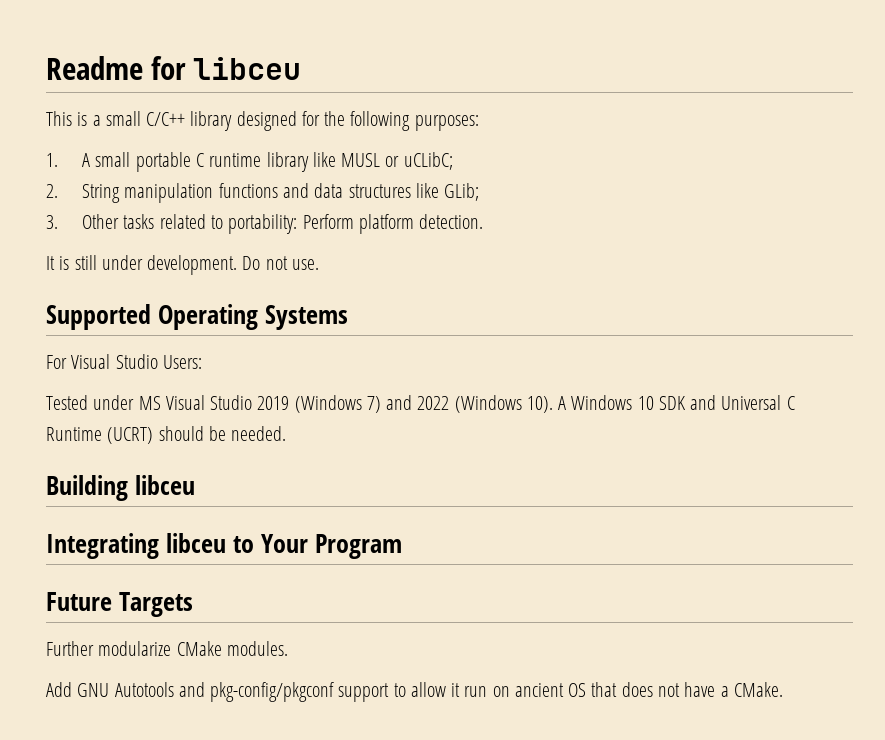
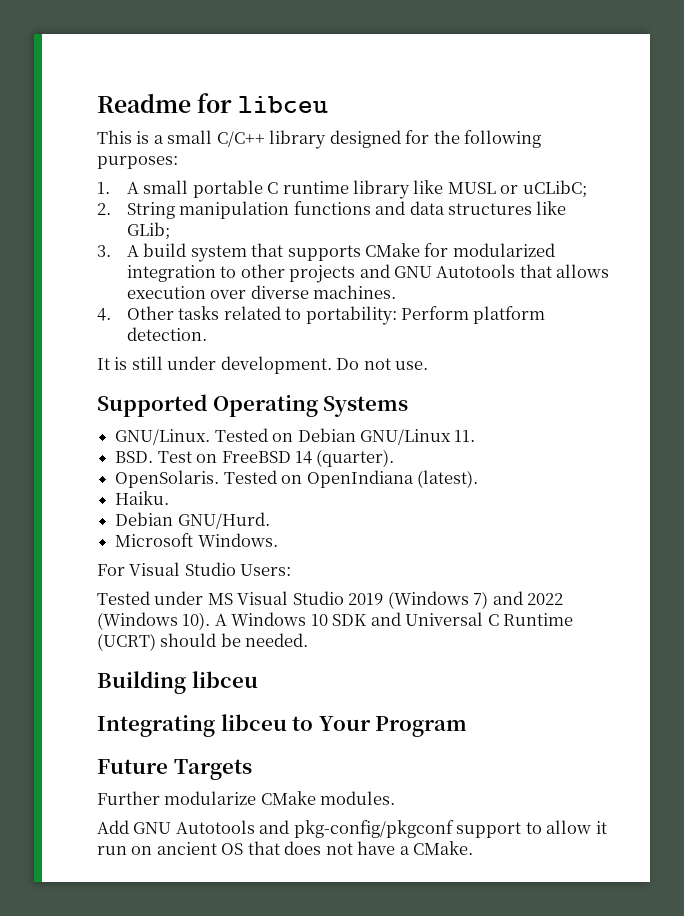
(58, 222) none -> [126,243,555,262] [126,264,610,283] [126,285,397,299] [97,308,111,321] A build system that supports CMake for modularized integration to other projects and GNU Autotools that allows execution over diverse machines. // 4.
(349, 317) none -> [115,428,476,445] [115,449,395,467] [115,470,478,488] [115,491,170,505] [115,512,270,529] [115,533,278,547] // GNU/Linux. Tested on Debian GNU/Linux 11. // BSD. Test on FreeBSD 14 (quarter). // OpenSolaris. Tested on OpenIndiana (latest). // Haiku. // Debian GNU/Hurd. // Microsoft Windows.

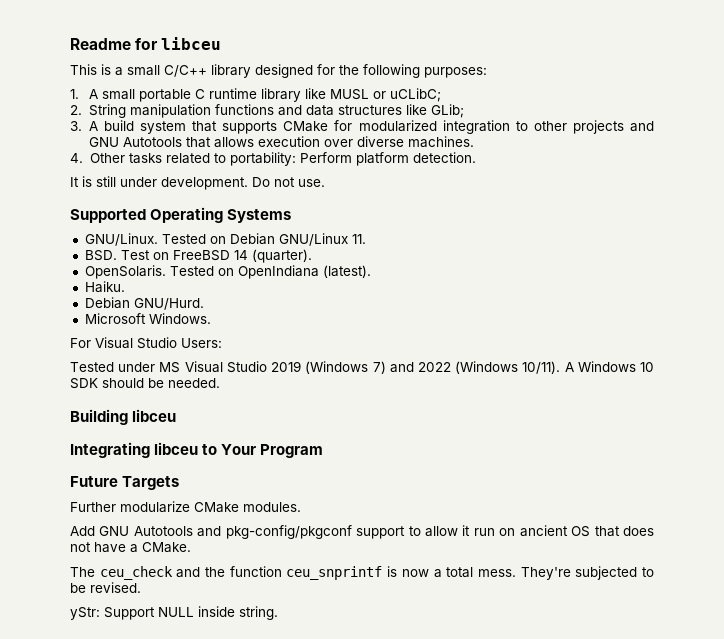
[182,612,211,630] 10). -> [522,361,561,374] 10/11).
[370,612,574,626] [97,633,156,651] and Universal C Runtime (UCRT) -> (98, 383) none
(474, 848) none -> [70,566,654,580] [70,582,141,593] [70,606,278,620] // The ceu_check and the function ceu_snprintf is now a total mess. They're subjected to be revised. // yStr: Support NULL inside string.

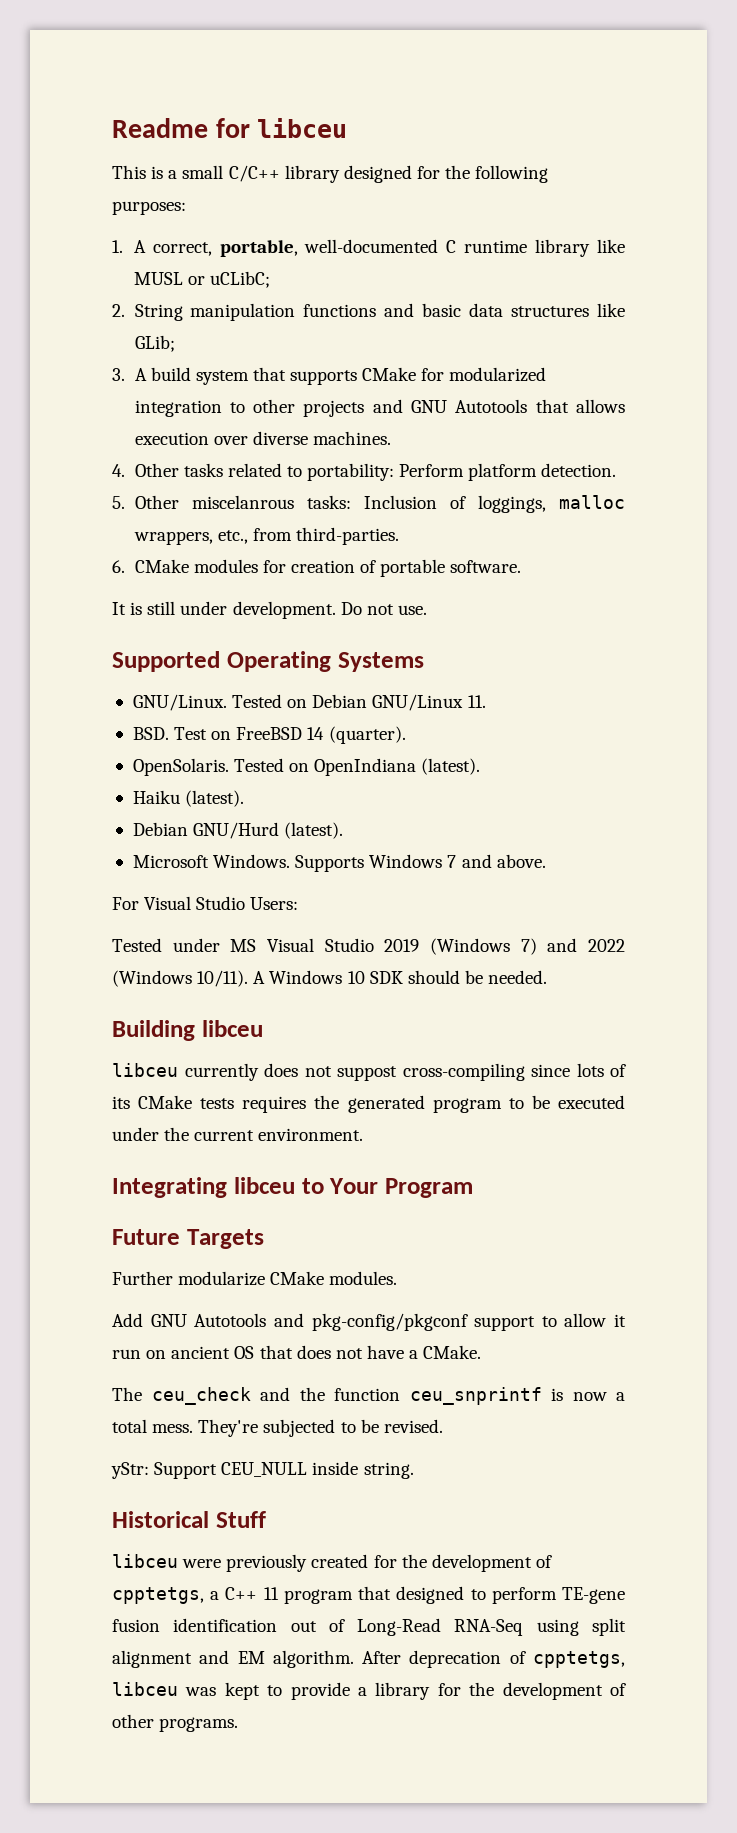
[101,89,191,102] small portable -> [152,239,439,257] correct, portable, well-documented
(302, 110) none -> [422,303,462,317] basic
(476, 157) none -> [112,495,625,513] [133,527,399,545] [112,559,522,577] // 5. Other miscelanrous tasks: Inclusion of loggings, malloc wrappers, etc., from third-parties. // 6. CMake modules for creation of portable software.
[84,281,125,293] [84,297,204,310] Haiku. // Debian GNU/Hurd. -> [132,790,245,807] [132,822,344,839] Haiku (latest). // Debian GNU/Hurd (latest).
(211, 318) none -> [295,854,546,872] Supports Windows 7 and above.
(177, 415) none -> [112,1063,626,1081] [112,1095,625,1113] [112,1127,364,1141] // libceu currently does not suppost cross-compiling since lots of its CMake tests requires the generated program to be executed under the current environment.
[158,607,194,617] NULL -> [221,1462,308,1477] CEU_NULL
(278, 613) none -> [112,1511,266,1528] [112,1554,552,1572] [112,1586,625,1604] [112,1618,626,1636] [112,1650,625,1668] [112,1682,626,1700] [112,1714,239,1732] // Historical Stuff // libceu were previously created for the development of cpptetgs, a C++ 11 program that designed to perform TE-gene fusion identification out of Long-Read RNA-Seq using split alignment and EM algorithm. After deprecation of cpptetgs, libceu was kept to provide a library for the development of other programs.

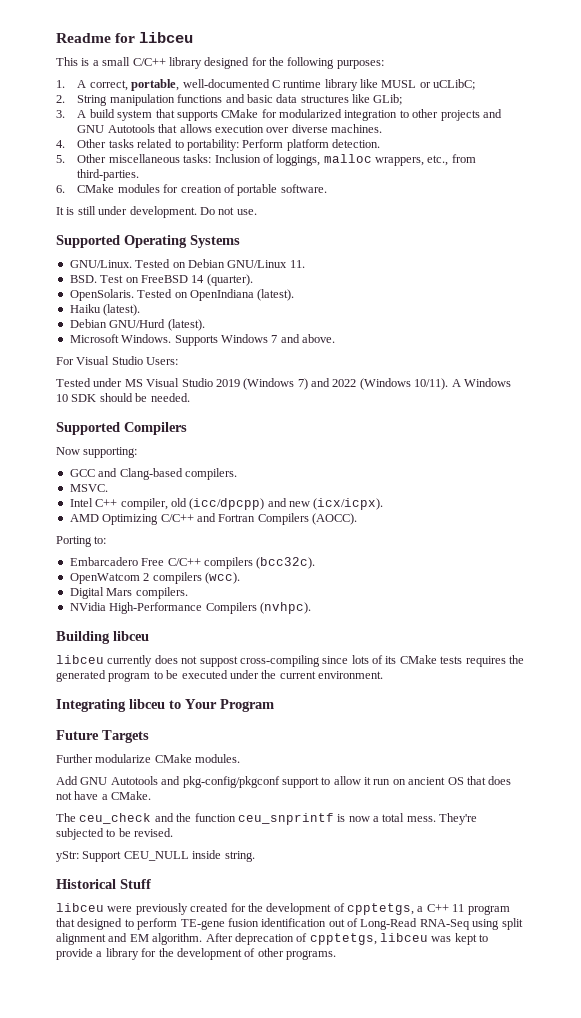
[191,495,294,509] miscelanrous -> [108,154,180,163] miscellaneous
(548, 977) none -> [56,422,187,435] [56,447,138,458] [69,468,237,480] [69,484,108,492] [69,498,384,510] [69,513,357,525] [56,536,107,547] [69,557,316,569] [69,572,240,584] [69,587,188,599] [69,602,311,614] // Supported Compilers // Now supporting: // GCC and Clang-based compilers. // MSVC. // Intel C++ compiler, old (icc/dpcpp) and new (icx/icpx). // AMD Optimizing C/C++ and Fortran Compilers (AOCC). // Porting to: // Embarcadero Free C/C++ compilers (bcc32c). // OpenWatcom 2 compilers (wcc). // Digital Mars compilers. // NVidia High-Performance Compilers (nvhpc).

